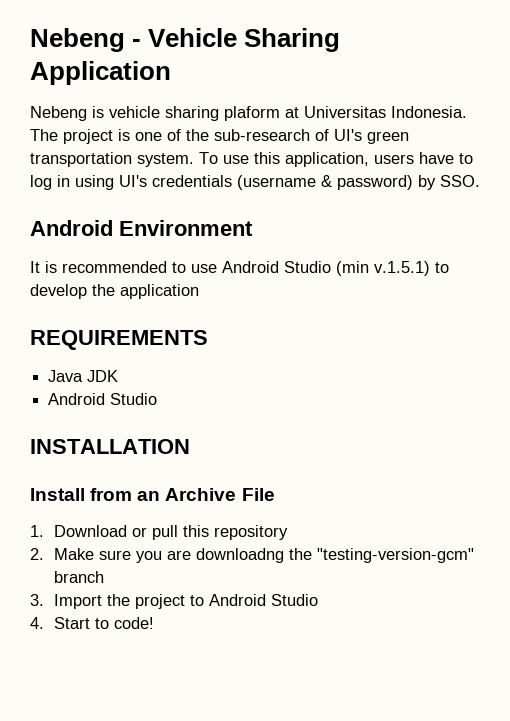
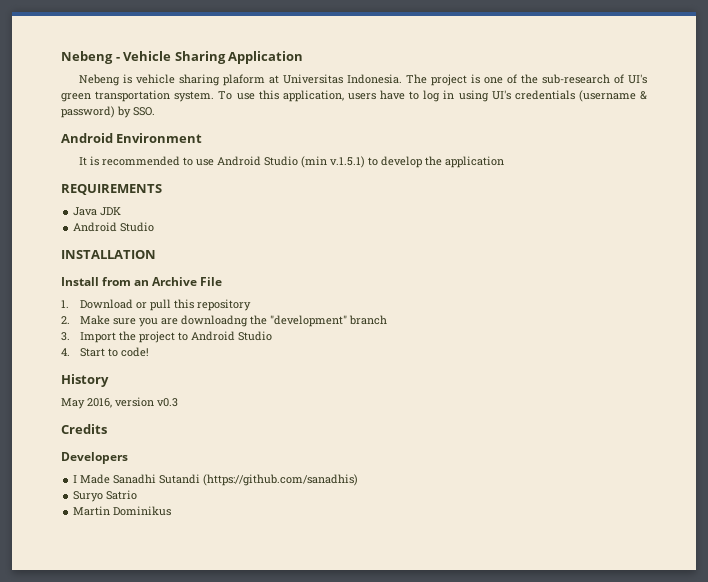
[316,548,474,563] "testing-version-gcm" -> [270,315,348,327] "development"
(154, 623) none -> [61,374,109,387] [61,397,178,409] [61,424,107,434] [61,452,128,464] [73,474,359,486] [73,490,138,502] [73,506,172,516] // History // May 2016, version v0.3 // Credits // Developers // I Made Sanadhi Sutandi (https://github.com/sanadhis) // Suryo Satrio // Martin Dominikus

